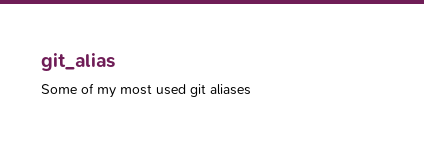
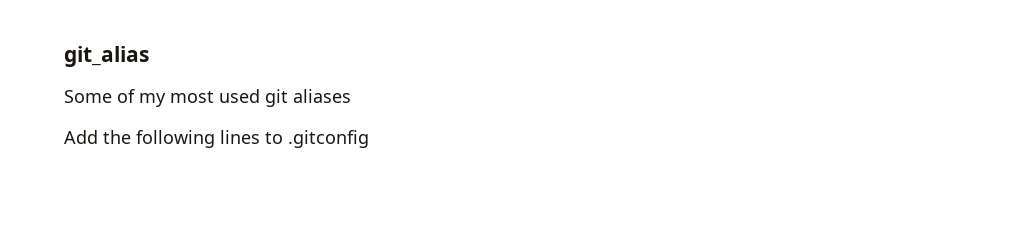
(251, 89) none -> [64,130,369,148] // Add the following lines to .gitconfig

